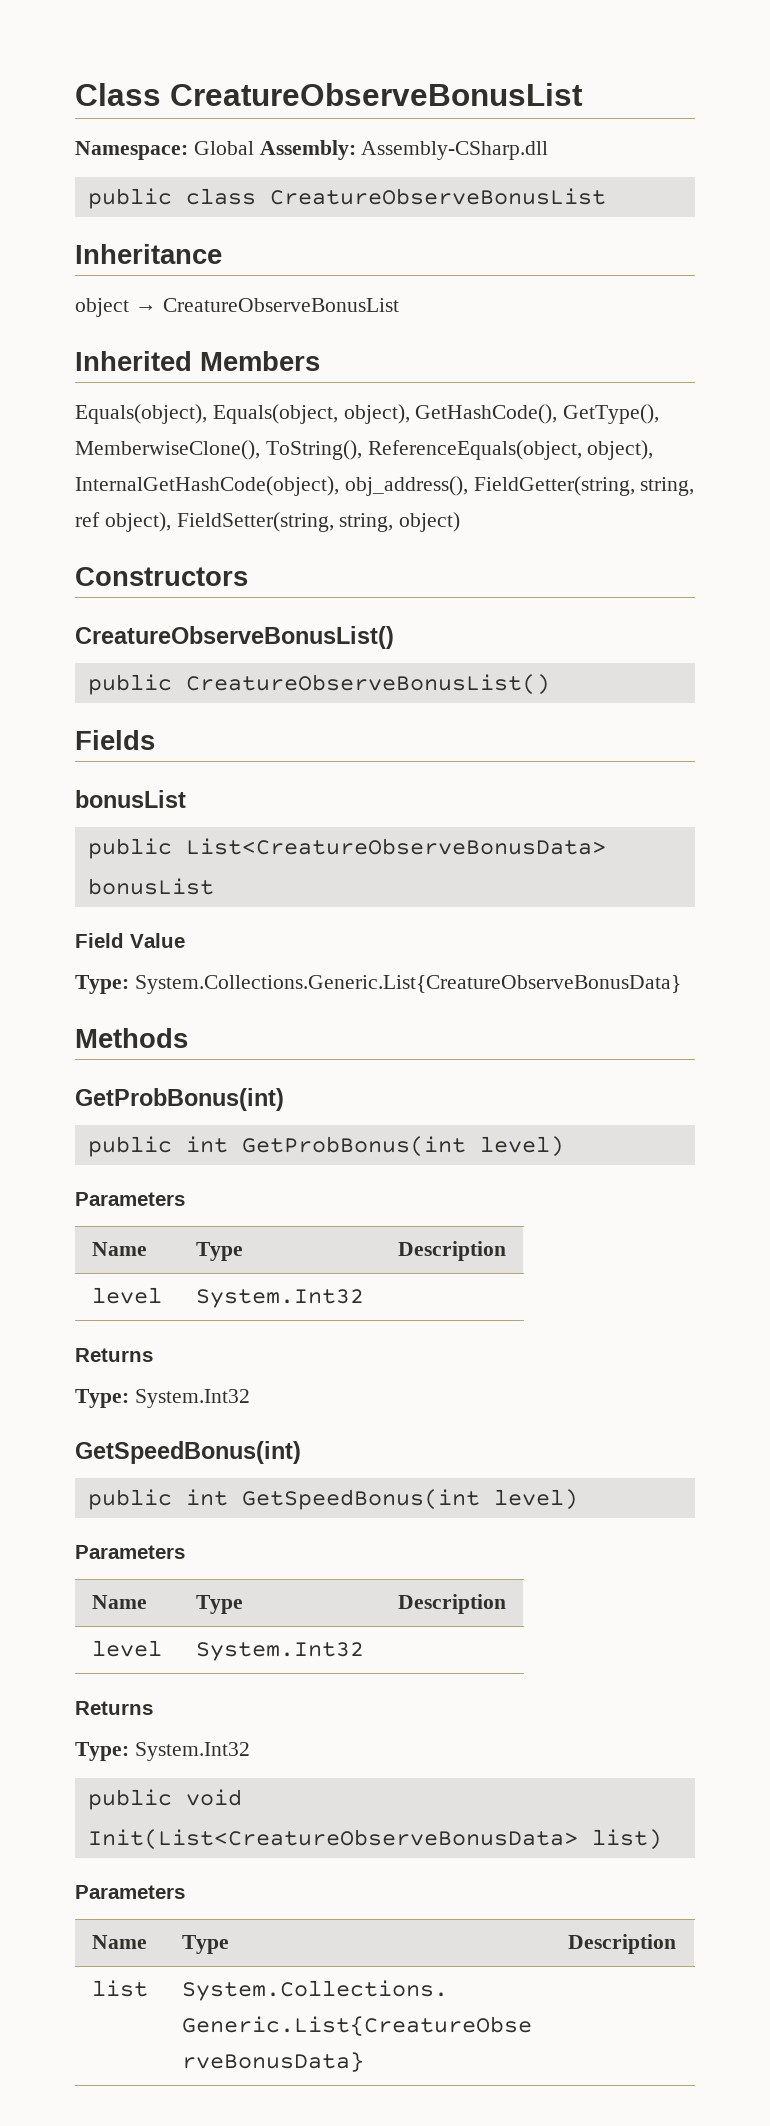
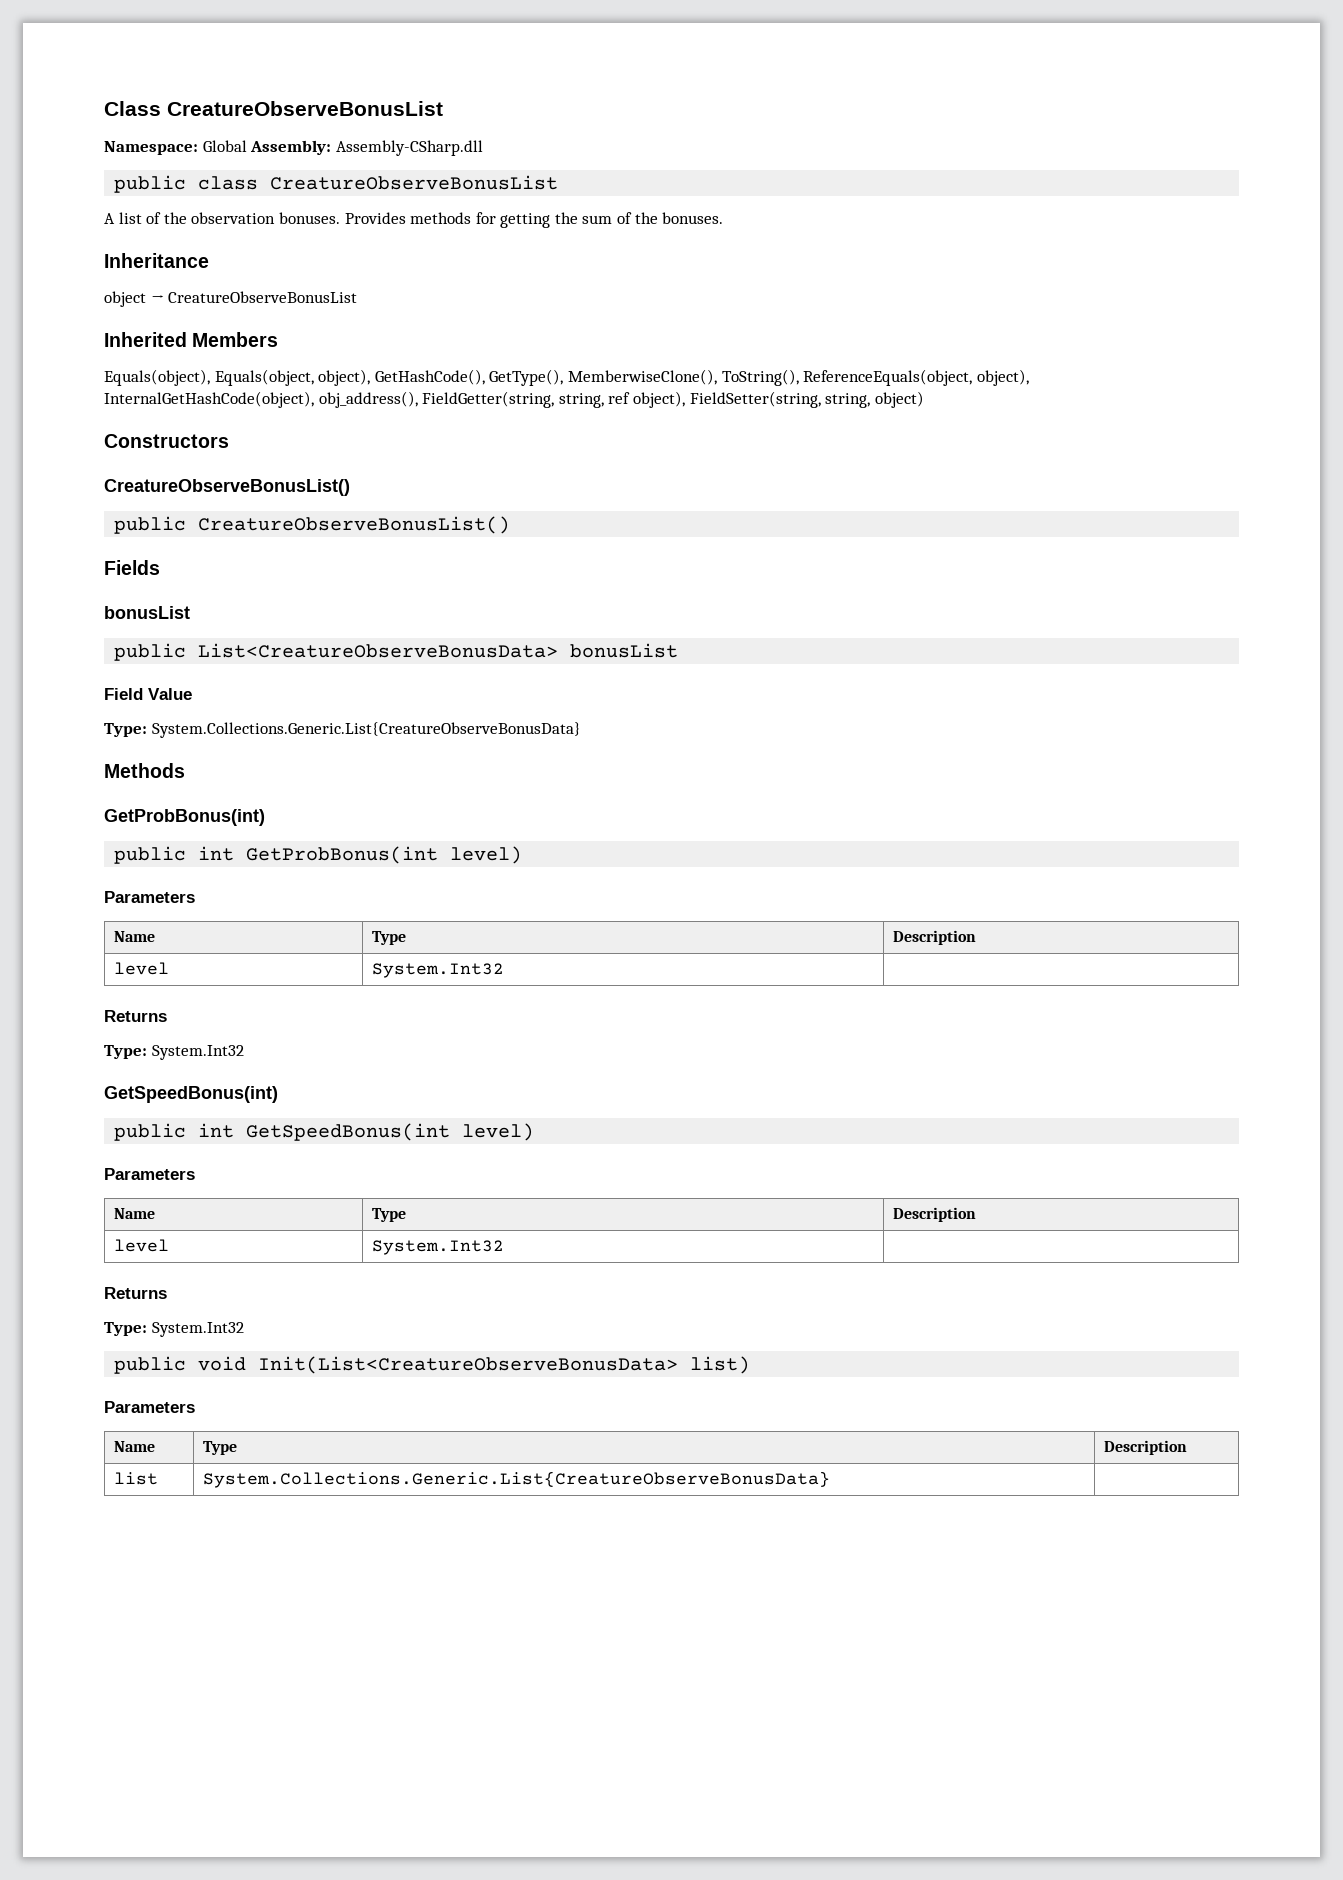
(606, 196) none -> [104,212,724,228] // A list of the observation bonuses. Provides methods for getting the sum of the bonuses.

